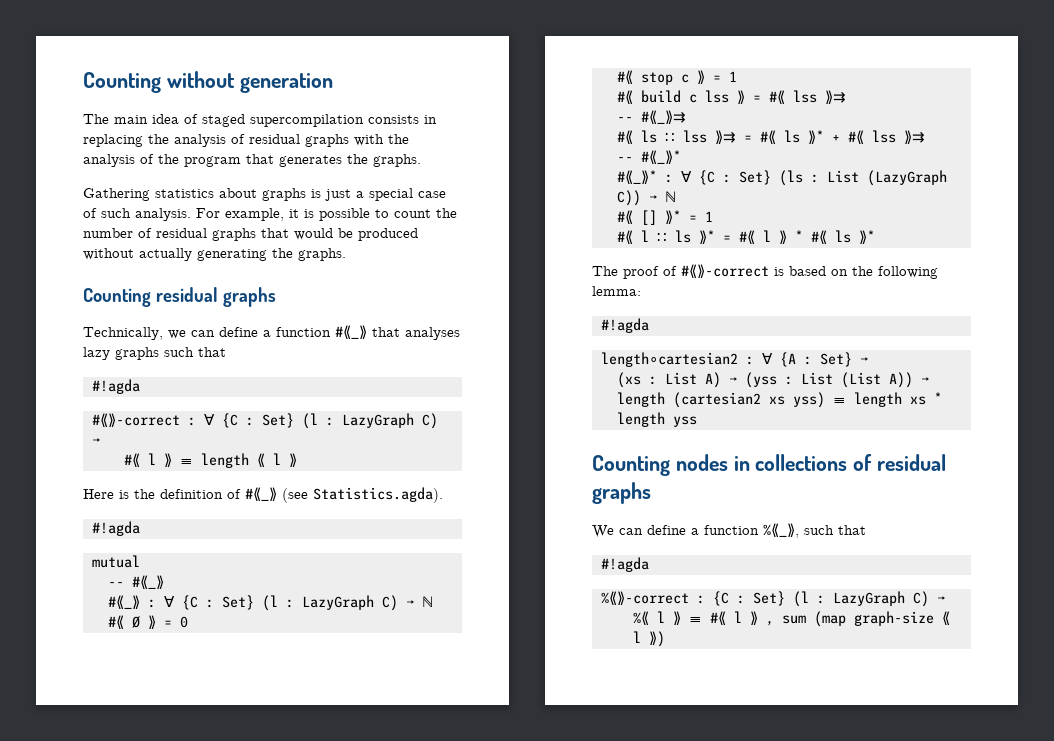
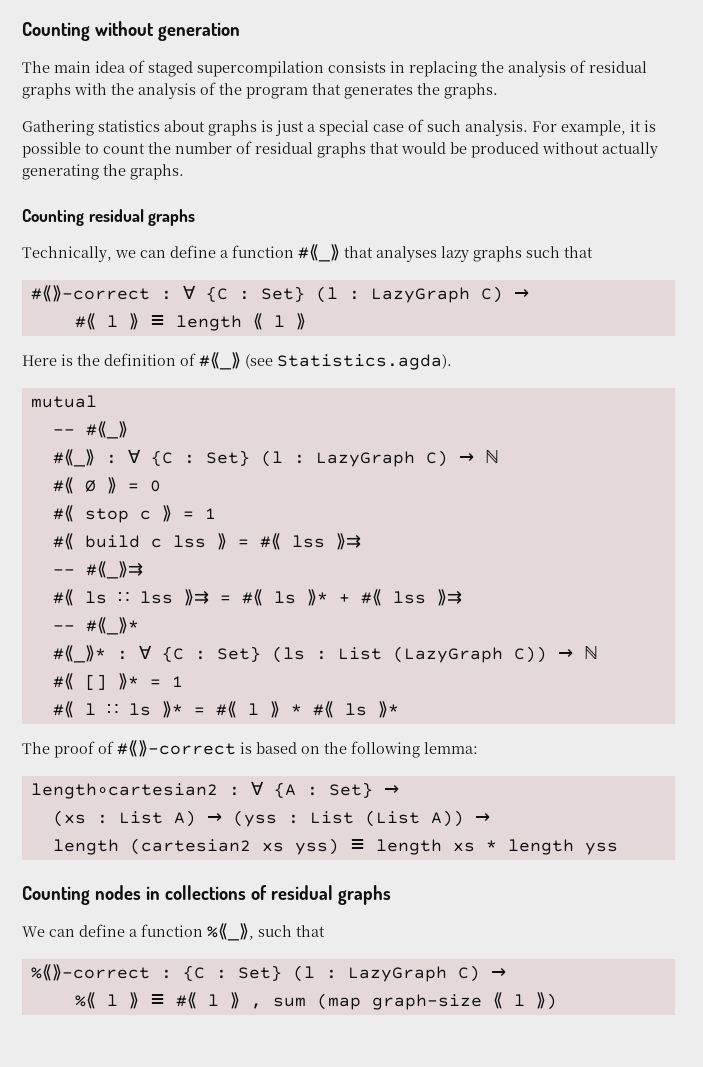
[91,379,140,394] // #!agda -> (593, 252) none
[91,521,140,536] // #!agda -> (452, 362) none
[600,318,649,333] // #!agda -> (478, 748) none
[600,557,649,572] // #!agda -> (325, 931) none

